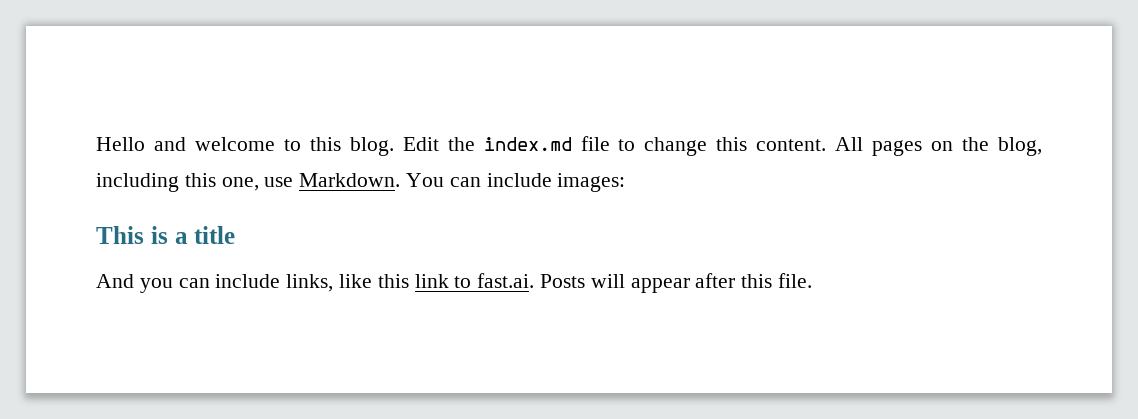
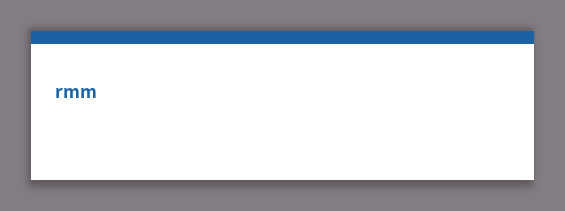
[96,136,1043,156] [96,173,626,192] [96,226,236,244] [96,273,813,293] Hello and welcome to this blog. Edit the index.md file to change this content. All pages on the blog, including this one, use Markdown. You can include images: // This is a title // And you can include links, like this link to fast.ai. Posts will appear after this file. -> [55,88,97,98] rmm

